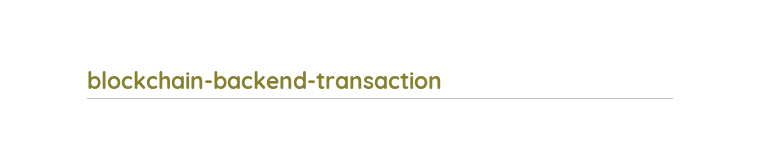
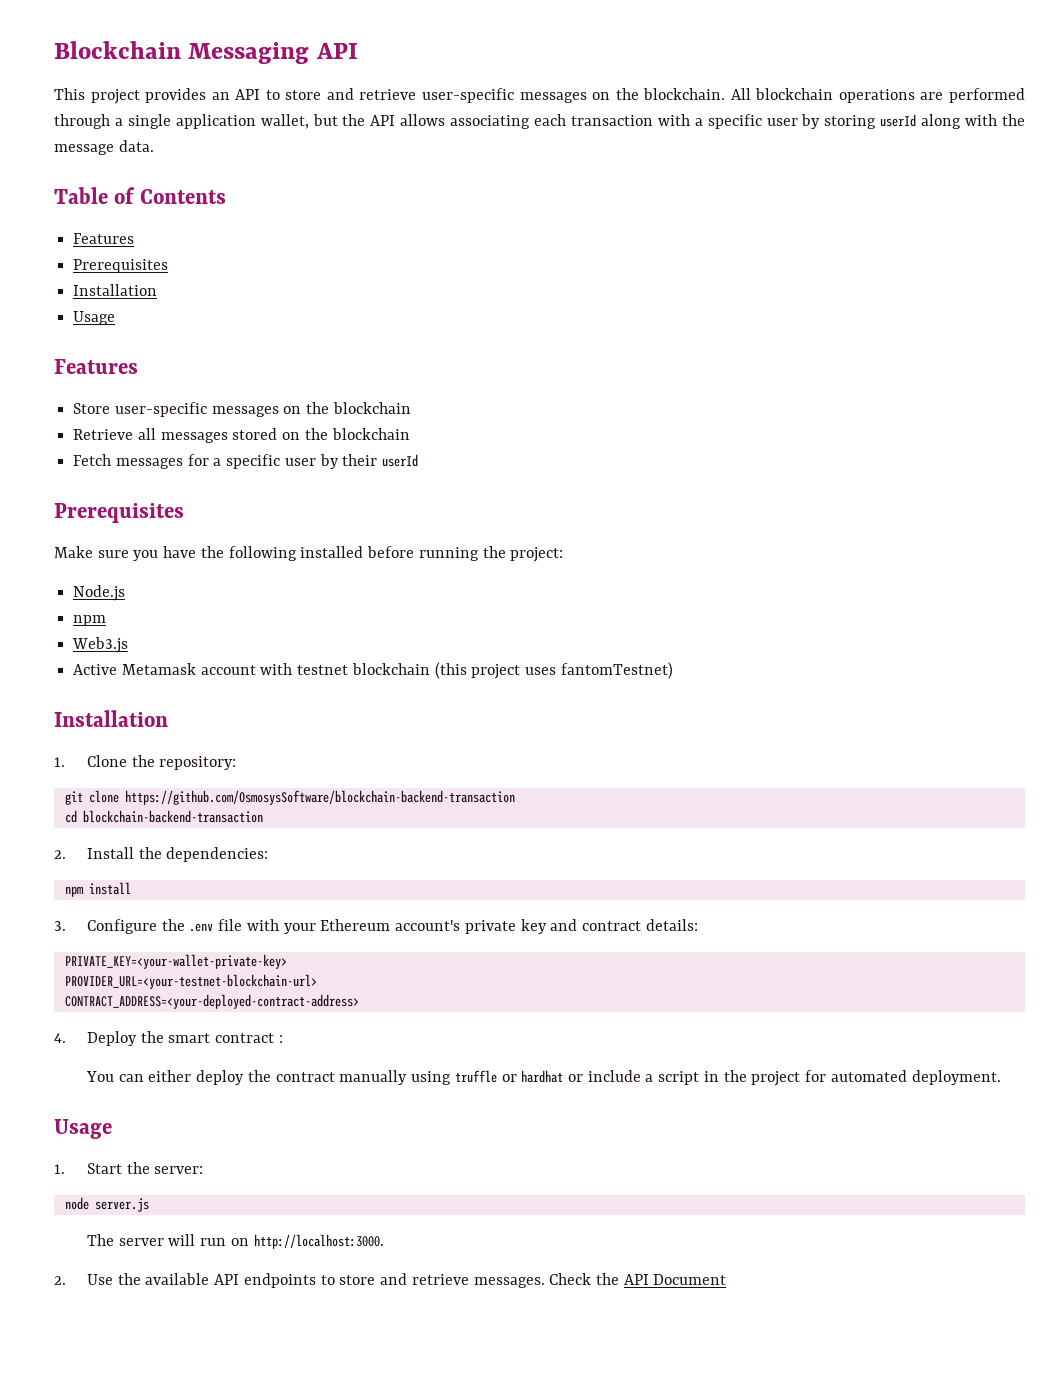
[87,71,442,89] blockchain-backend-transaction -> [54,41,358,64] [54,88,1025,104] [54,114,1026,129] [54,140,154,155] [54,187,226,204] [73,233,135,244] [73,259,169,273] [73,284,158,296] [73,311,116,325] [54,359,138,374] [73,402,411,417] [73,428,410,443] [73,454,419,469] [54,503,184,523] [54,546,564,562] [73,585,126,601] [73,615,107,626] [72,637,129,653] [73,662,673,679] [54,710,168,727] [54,755,237,770] [64,790,515,805] [64,810,263,823] [54,847,269,862] [64,882,131,897] [54,919,698,934] [64,954,287,969] [64,974,317,989] [64,994,359,1009] [54,1031,283,1046] [86,1070,1001,1086] [54,1119,112,1139] [54,1162,204,1174] [64,1197,149,1212] [87,1234,384,1249] [54,1273,727,1288] Blockchain Messaging API // This project provides an API to store and retrieve user-specific messages on the blockchain. All blockchain operations are performed through a single application wallet, but the API allows associating each transaction with a specific user by storing userId along with the message data. // Table of Contents // Features // Prerequisites // Installation // Usage // Features // Store user-specific messages on the blockchain // Retrieve all messages stored on the blockchain // Fetch messages for a specific user by their userId // Prerequisites // Make sure you have the following installed before running the project: // Node.js // npm // Web3.js // Active Metamask account with testnet blockchain (this project uses fantomTestnet) // Installation // 1. Clone the repository: // git clone https://github.com/OsmosysSoftware/blockchain-backend-transaction // cd blockchain-backend-transaction // 2. Install the dependencies: // npm install // 3. Configure the .env file with your Ethereum account's private key and contract details: // PRIVATE_KEY=<your-wallet-private-key> // PROVIDER_URL=<your-testnet-blockchain-url> // CONTRACT_ADDRESS=<your-deployed-contract-address> // 4. Deploy the smart contract : // You can either deploy the contract manually using truffle or hardhat or include a script in the project for automated deployment. // Usage // 1. Start the server: // node server.js // The server will run on http://localhost:3000. // 2. Use the available API endpoints to store and retrieve messages. Check the API Document

